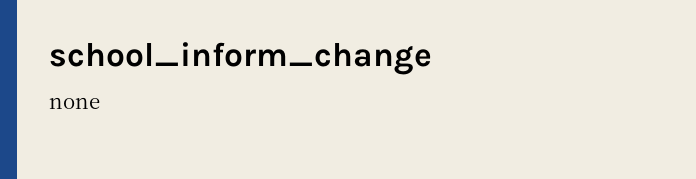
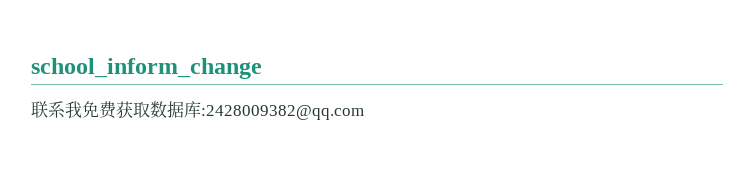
[49,97,100,109] // none -> [31,101,364,120] // 联系我免费获取数据库:2428009382@qq.com

